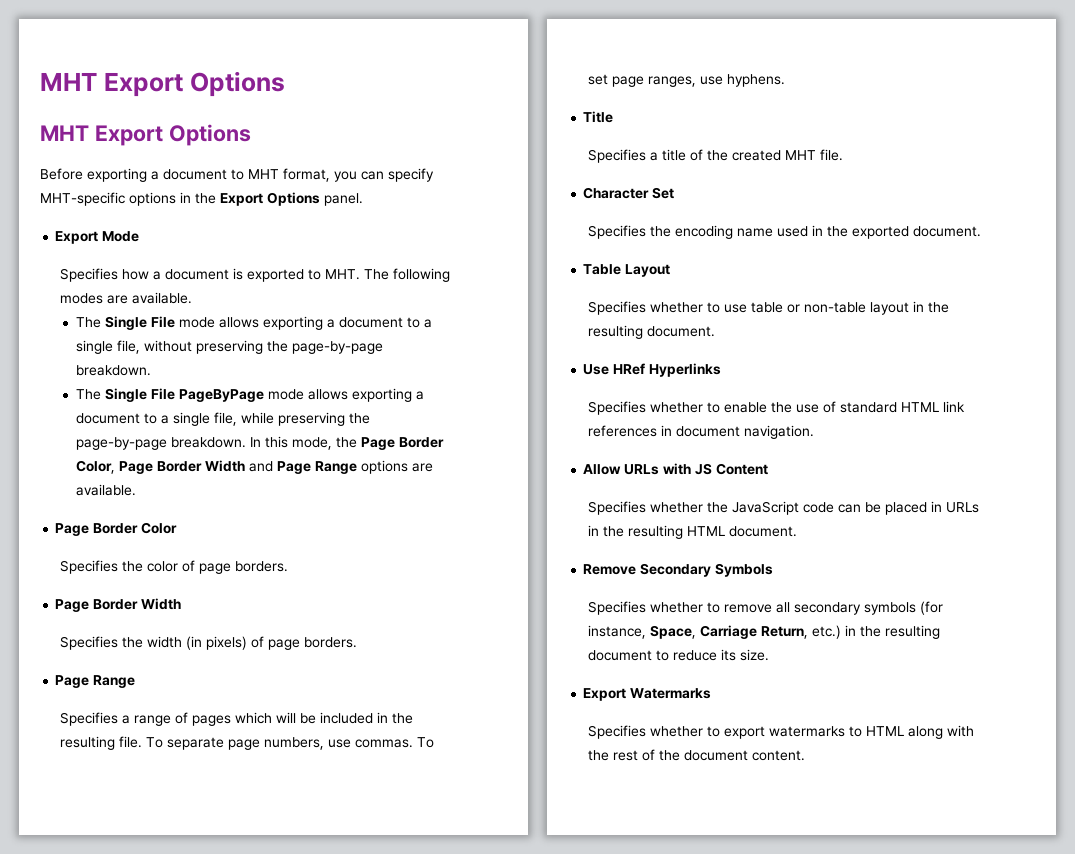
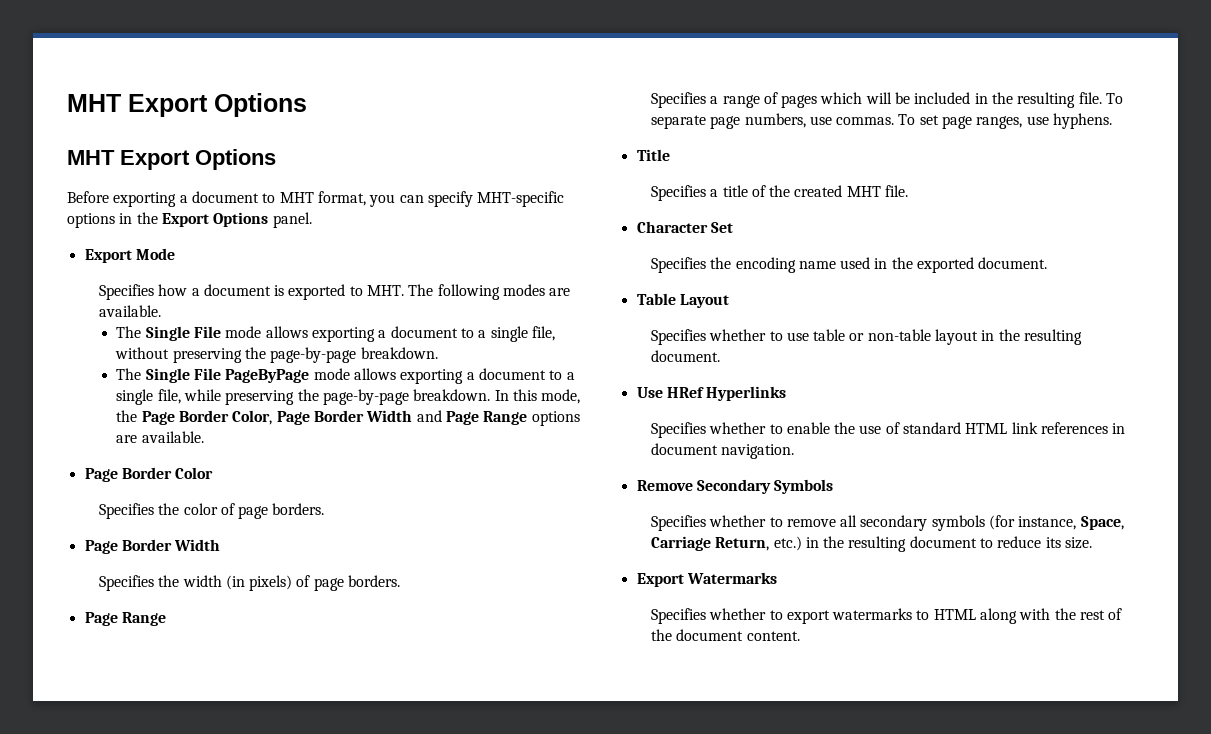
[583,463,769,475] [588,501,980,515] [588,525,798,539] // Allow URLs with JS Content // Specifies whether the JavaScript code can be placed in URLs in the resulting HTML document. -> (795, 451) none

